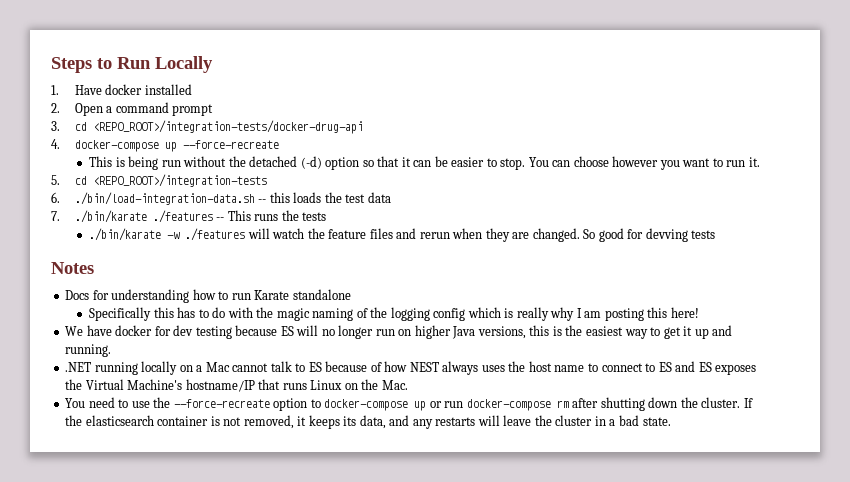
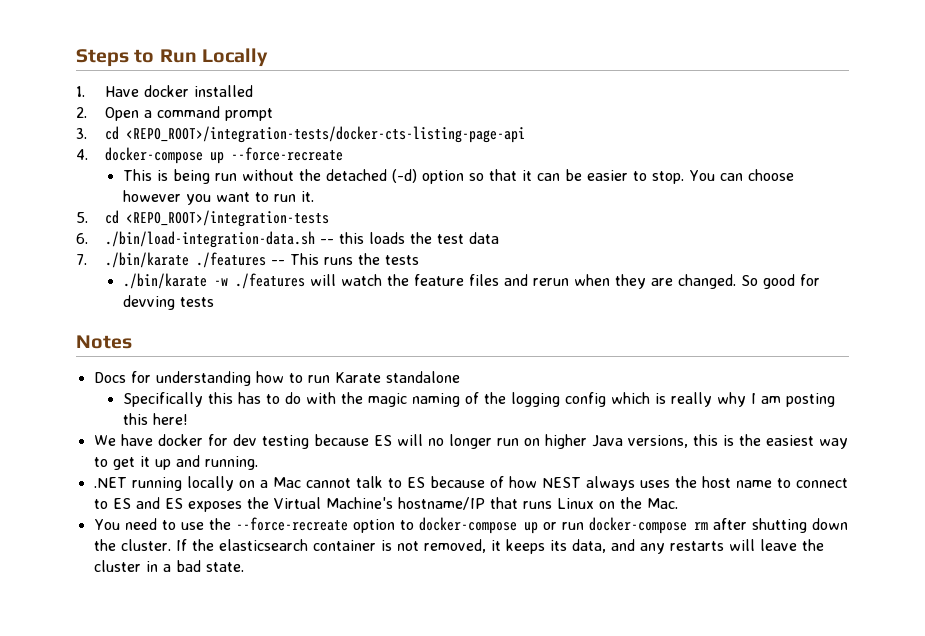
[92,120,363,134] <REPO_ROOT>/integration-tests/docker-drug-api -> [125,126,525,143] <REPO_ROOT>/integration-tests/docker-cts-listing-page-api

